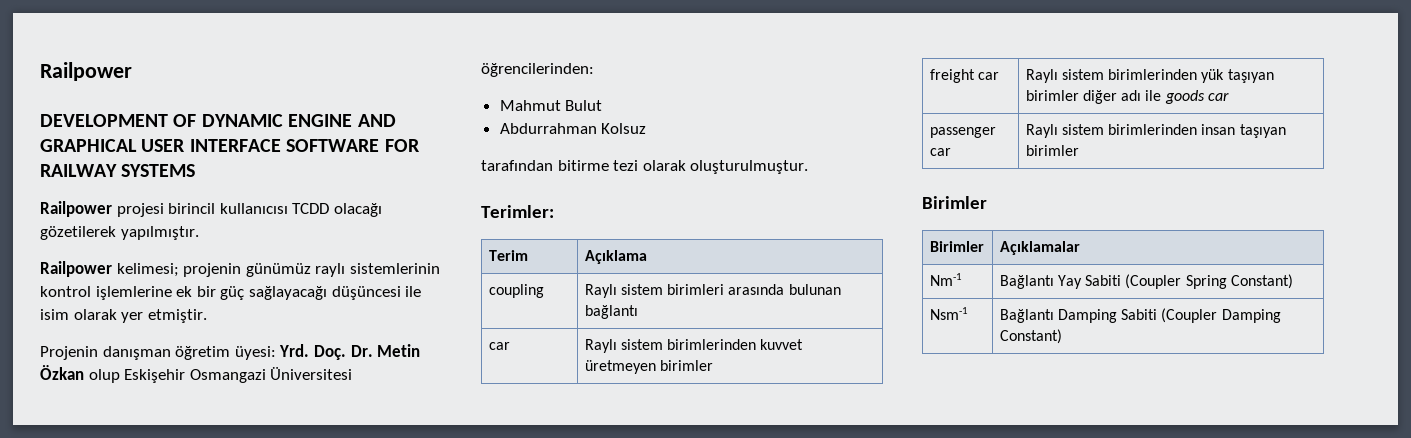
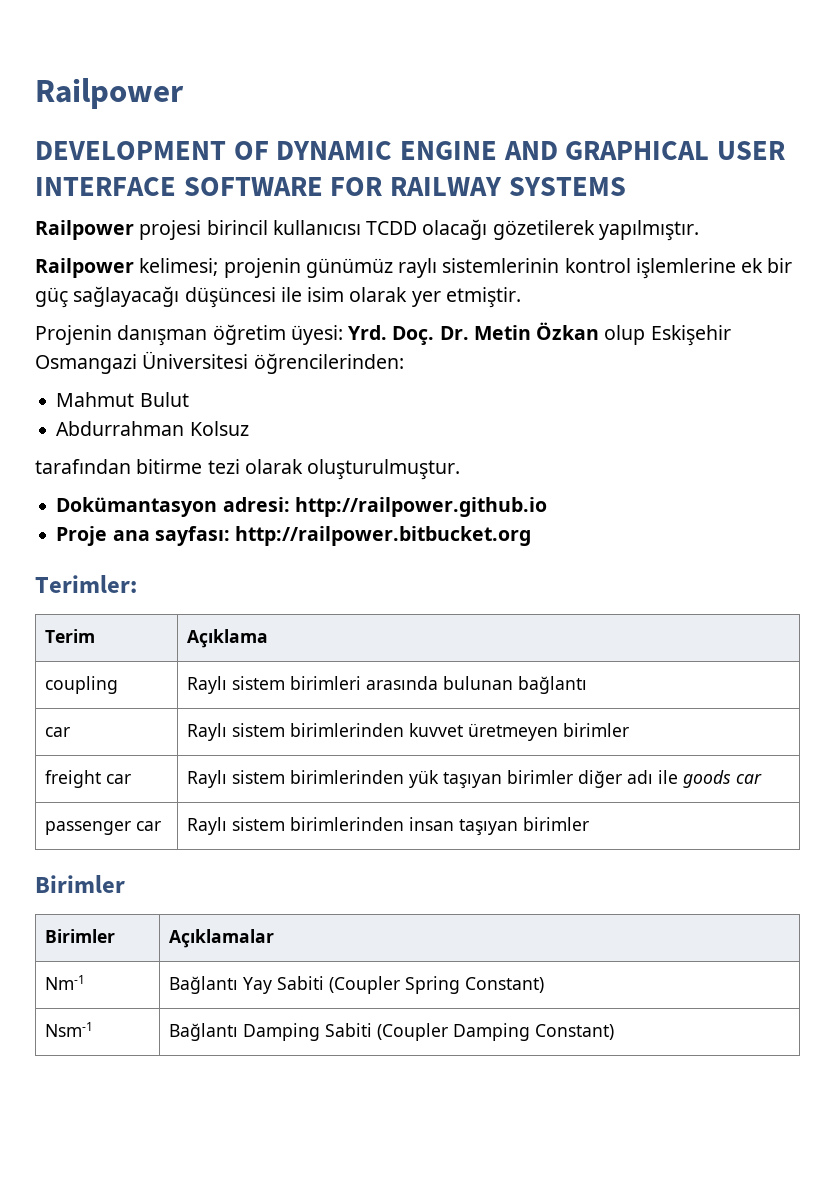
(809, 167) none -> [56,497,547,517] [56,526,532,546] // Dokümantasyon adresi: http://railpower.github.io // Proje ana sayfası: http://railpower.bitbucket.org

